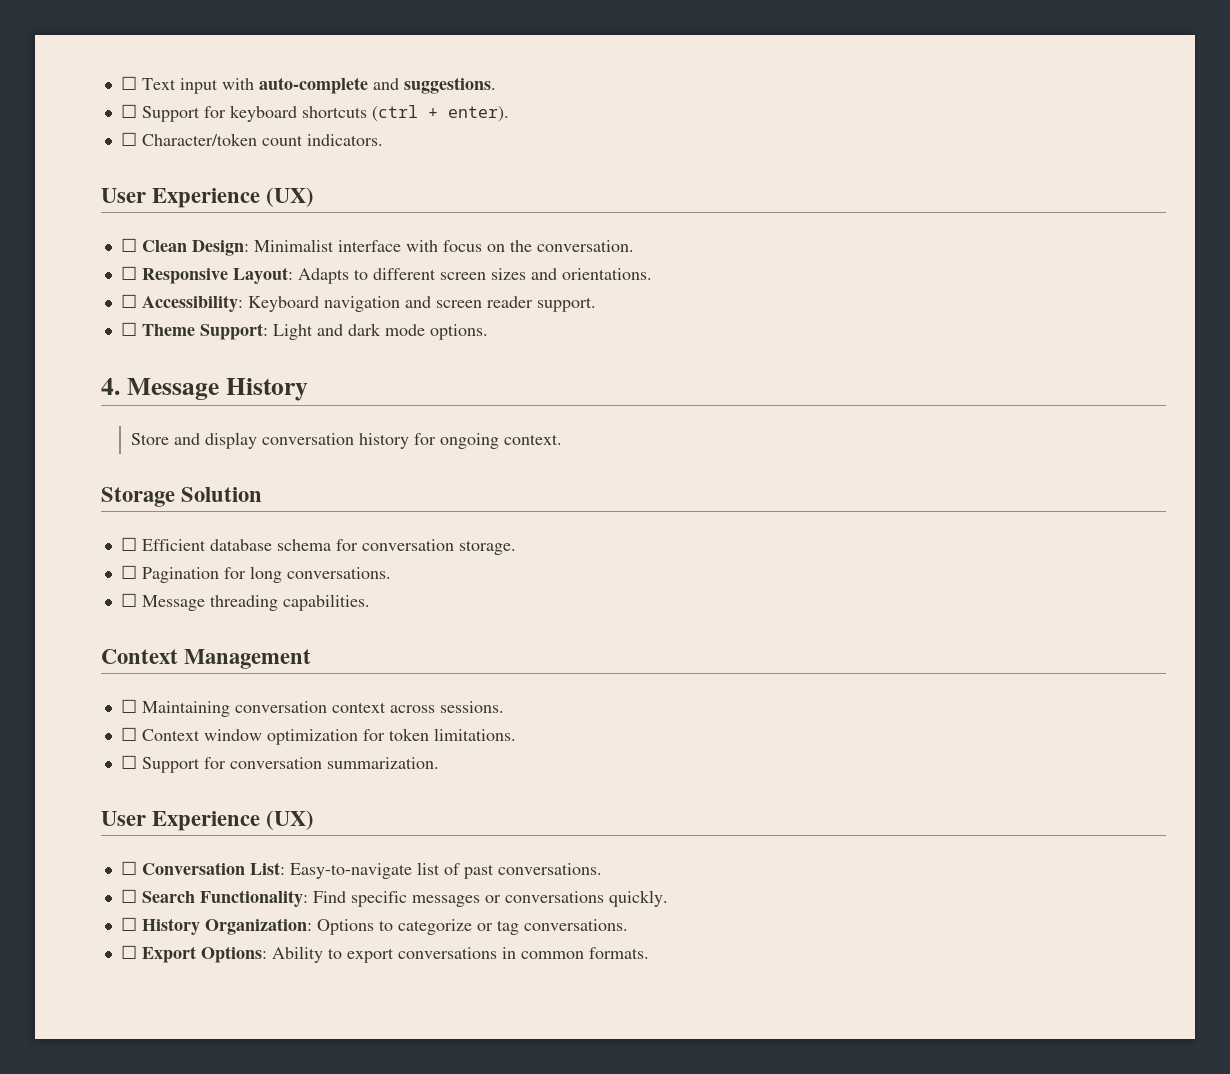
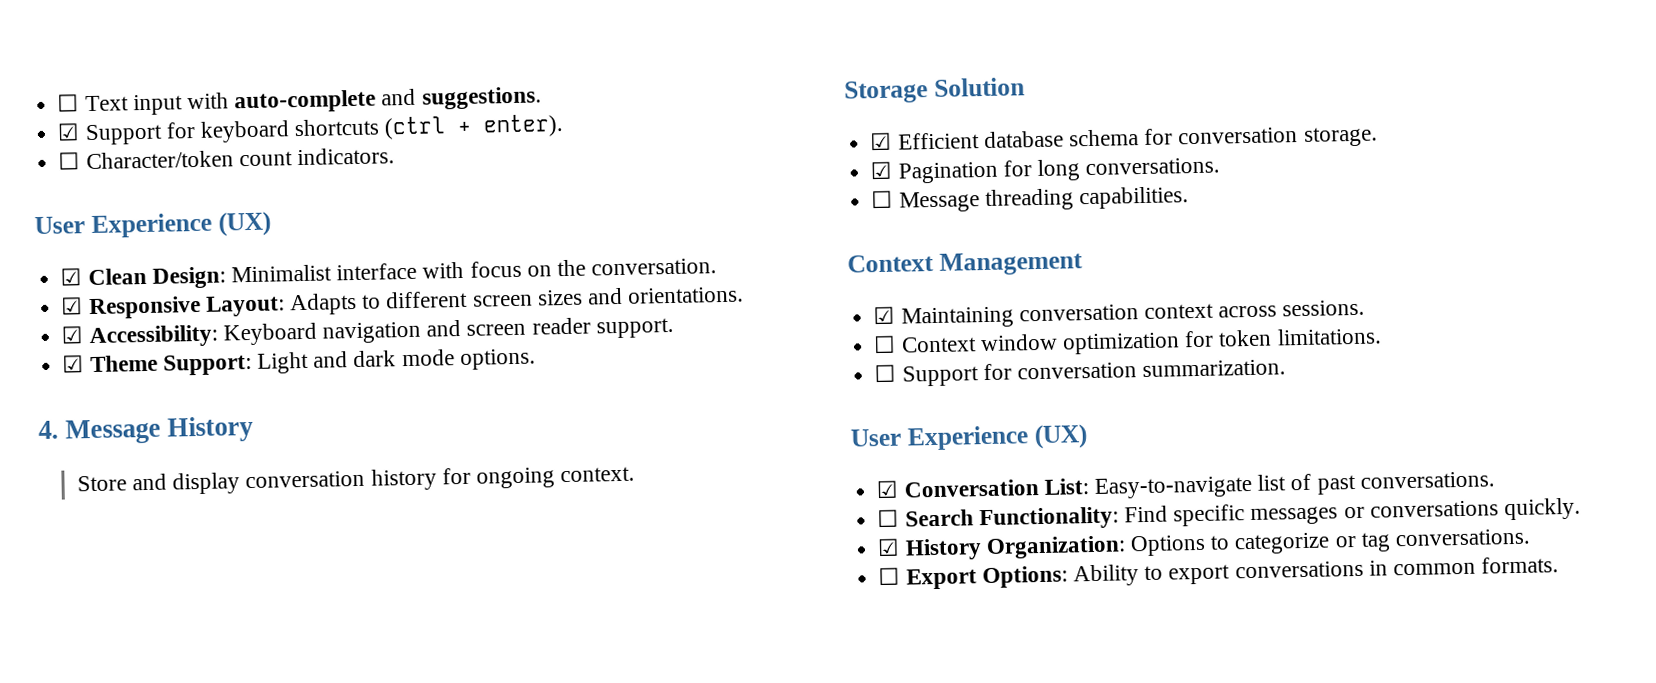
[120,104,137,118] ☐ -> [57,123,81,141] ☑
[120,238,137,252] ☐ -> [60,268,83,286] ☑
[120,266,137,280] ☐ -> [61,297,84,315] ☑
[120,294,137,308] ☐ -> [61,326,84,344] ☑
[120,322,137,336] ☐ -> [62,355,85,373] ☑
[120,537,137,551] ☐ -> [870,132,893,151] ☑
[120,565,137,579] ☐ -> [870,161,893,180] ☑
[120,699,137,713] ☐ -> [873,306,896,325] ☑
[120,861,137,875] ☐ -> [876,480,899,499] ☑
[120,917,137,931] ☐ -> [877,538,901,557] ☑

